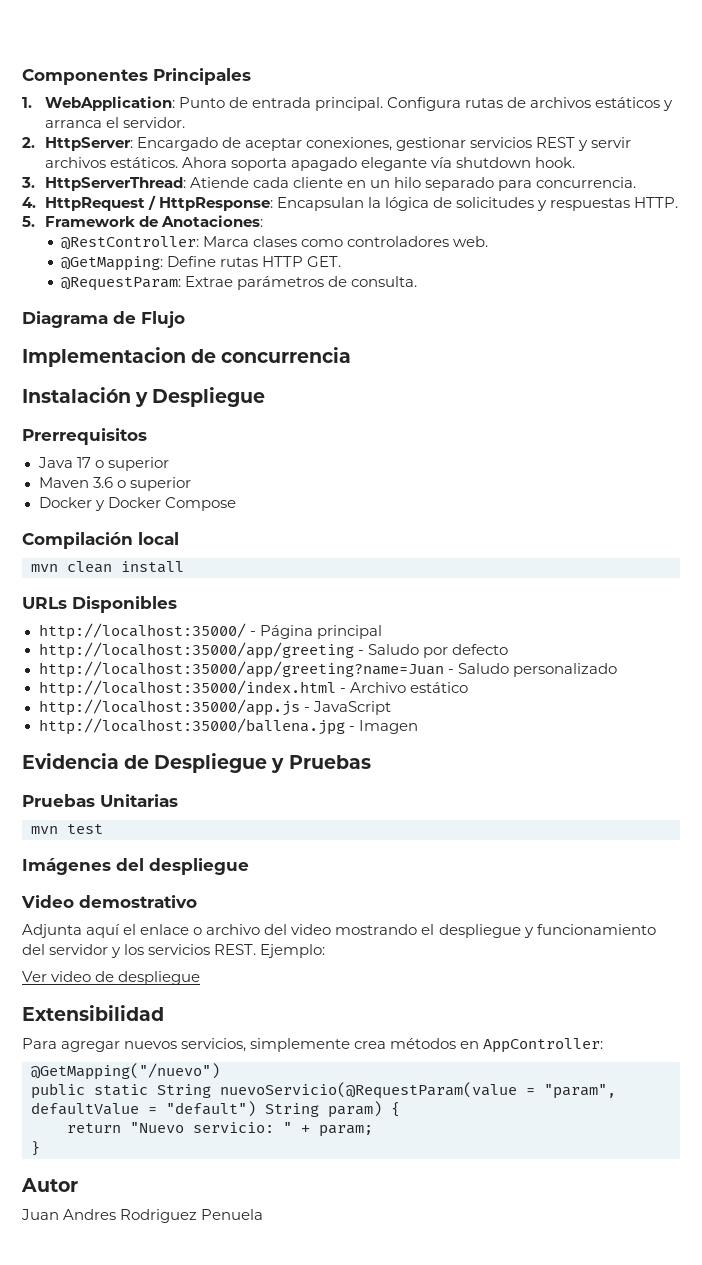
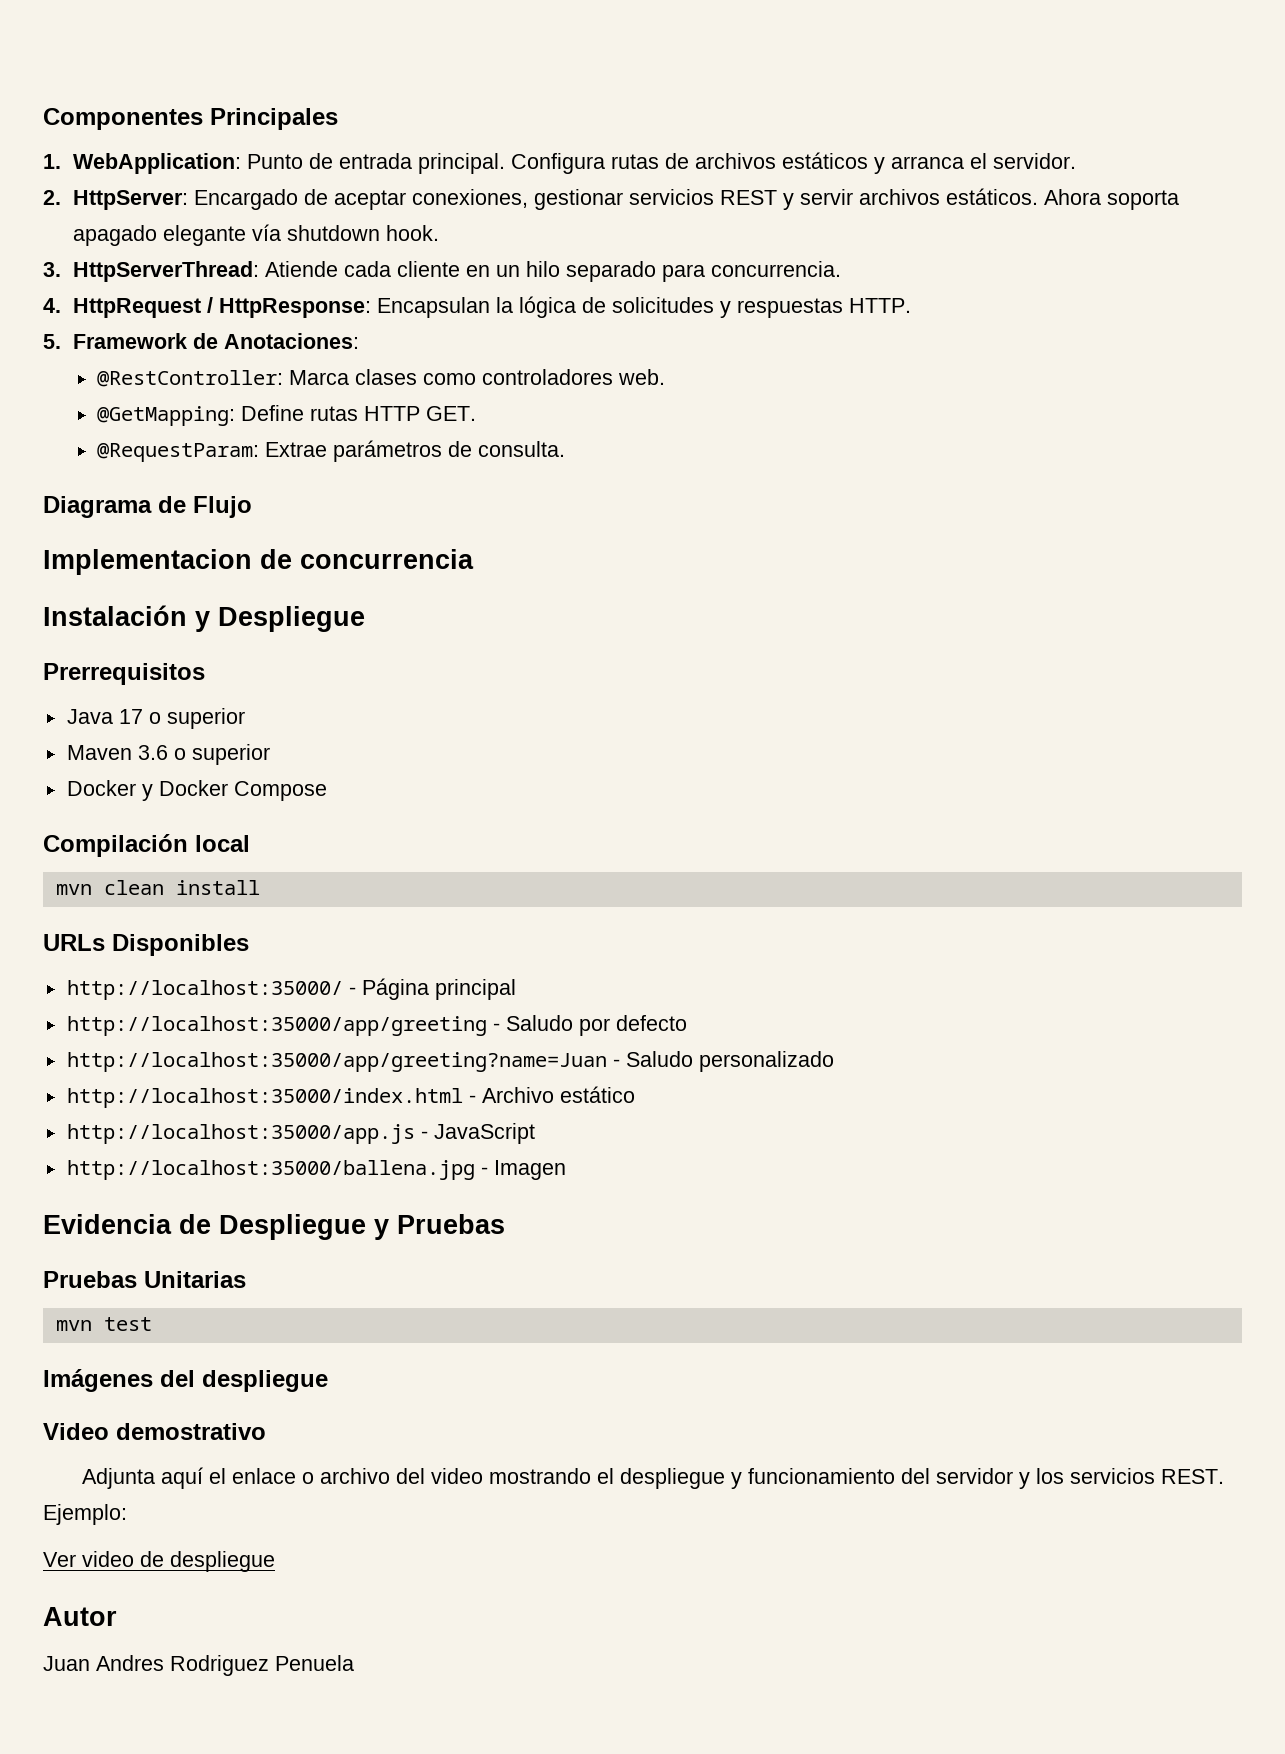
[22,1005,164,1021] [22,1038,604,1053] [31,1063,220,1080] [31,1082,616,1099] [31,1101,400,1118] [67,1122,373,1137] [31,1141,40,1156] // Extensibilidad // Para agregar nuevos servicios, simplemente crea métodos en AppController: // @GetMapping("/nuevo") // public static String nuevoServicio(@RequestParam(value = "param", defaultValue = "default") String param) { // return "Nuevo servicio: " + param; // } -> (275, 1561) none

